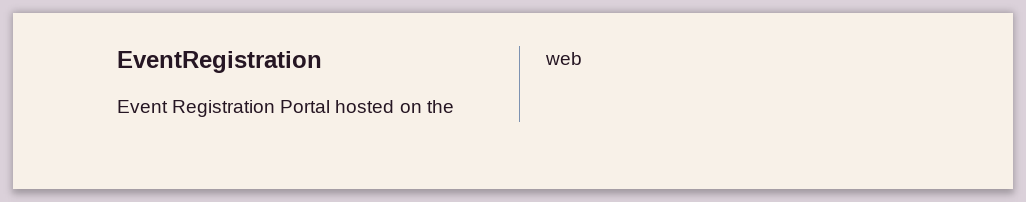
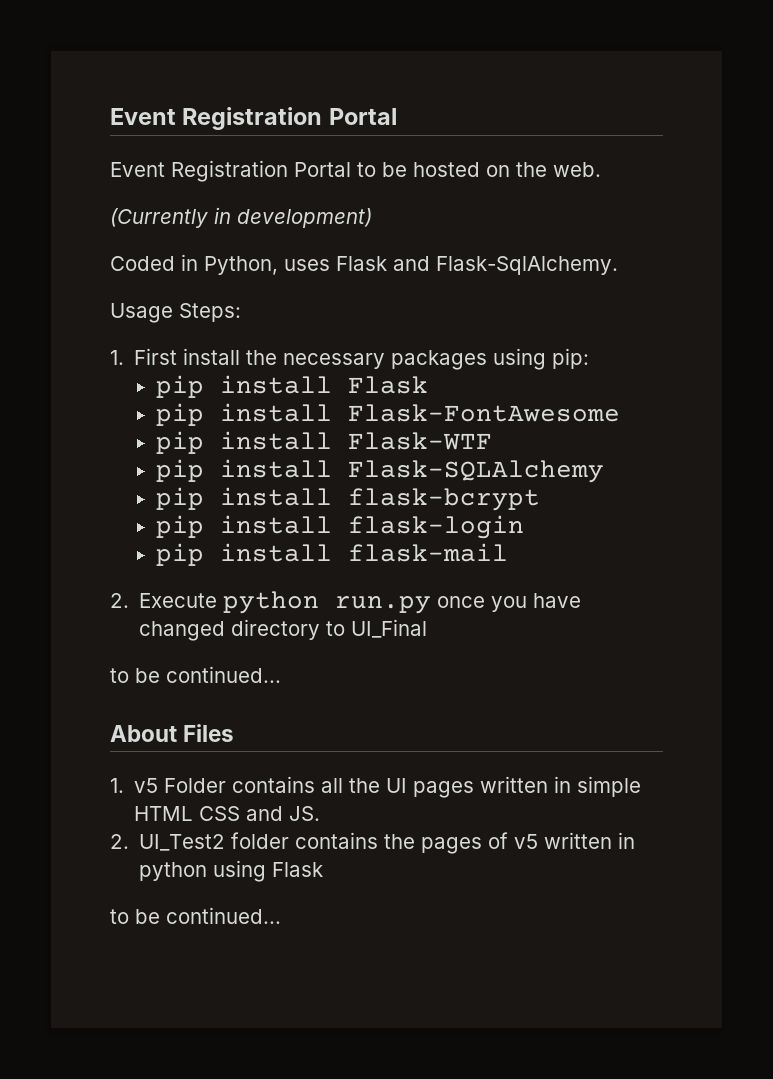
[117,51,322,73] [117,100,331,117] EventRegistration // Event Registration Portal -> [110,107,397,130] [110,160,407,182] Event Registration Portal // Event Registration Portal to be
[545,52,582,65] web -> [553,162,601,177] [110,207,372,228] [110,254,618,275] [110,303,241,323] [110,348,590,370] [155,375,428,398] [155,403,620,426] [155,431,492,454] [155,459,604,483] [155,487,540,511] [155,515,524,539] [155,543,508,566] [110,591,582,614] [139,619,428,641] [110,666,281,683] [110,724,235,742] [110,776,642,798] [134,806,321,821] [110,832,636,854] [139,860,324,882] [110,907,281,924] web. // (Currently in development) // Coded in Python, uses Flask and Flask-SqlAlchemy. // Usage Steps: // 1. First install the necessary packages using pip: // pip install Flask // pip install Flask-FontAwesome // pip install Flask-WTF // pip install Flask-SQLAlchemy // pip install flask-bcrypt // pip install flask-login // pip install flask-mail // 2. Execute python run.py once you have changed directory to UI_Final // to be continued... // About Files // 1. v5 Folder contains all the UI pages written in simple HTML CSS and JS. // 2. UI_Test2 folder contains the pages of v5 written in python using Flask // to be continued...

